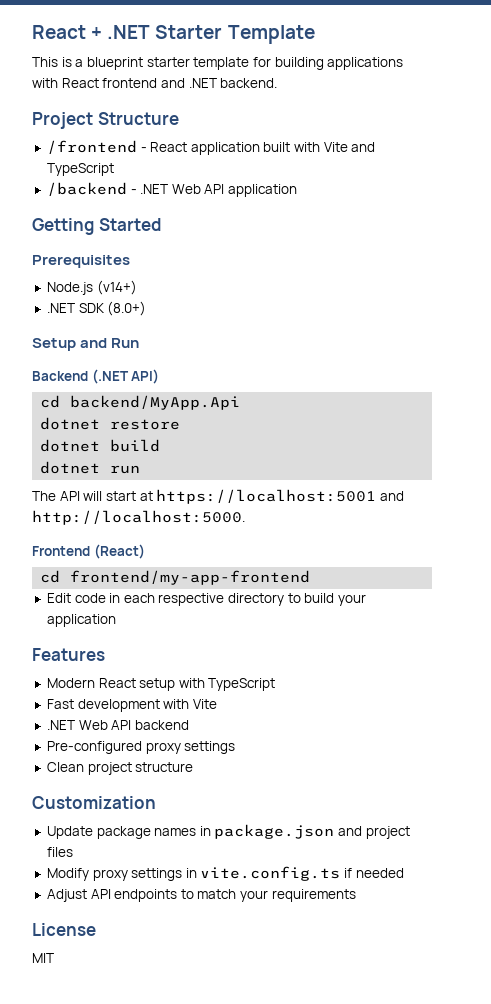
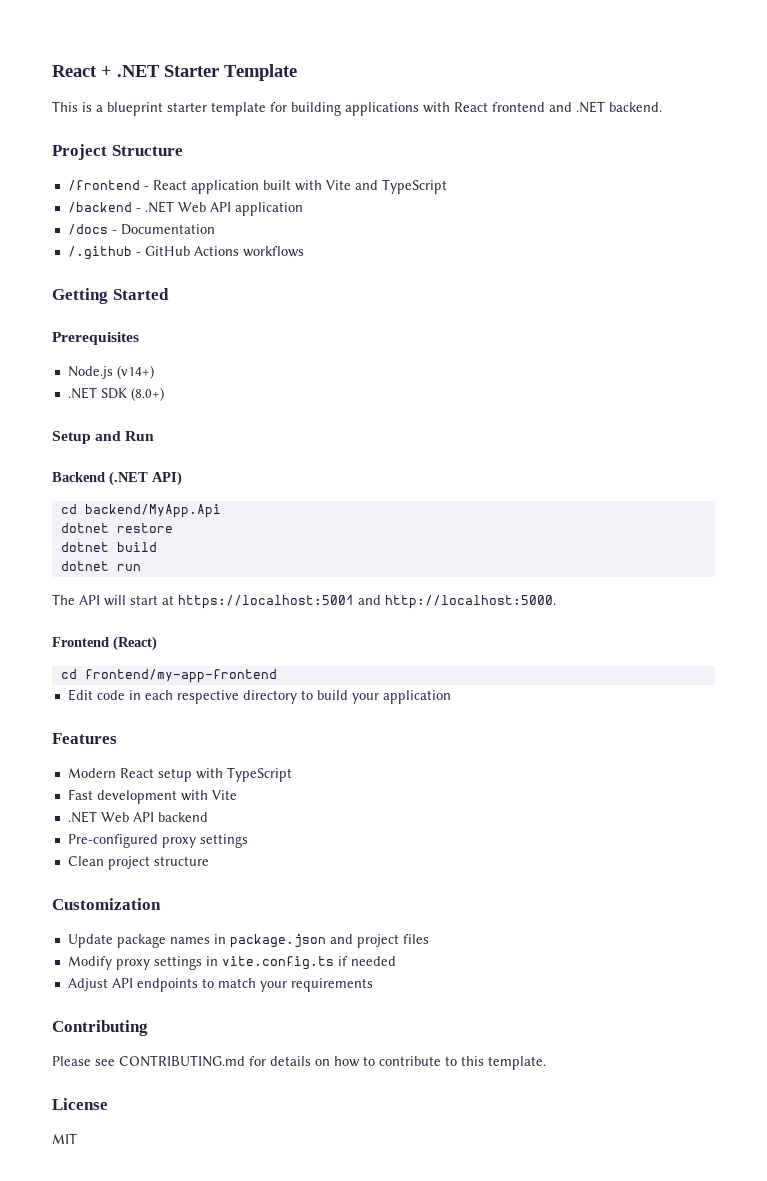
(298, 190) none -> [67,224,215,235] [67,246,304,260] // /docs - Documentation // /.github - GitHub Actions workflows
(356, 895) none -> [52,1020,148,1036] [52,1055,546,1070] // Contributing // Please see CONTRIBUTING.md for details on how to contribute to this template.

